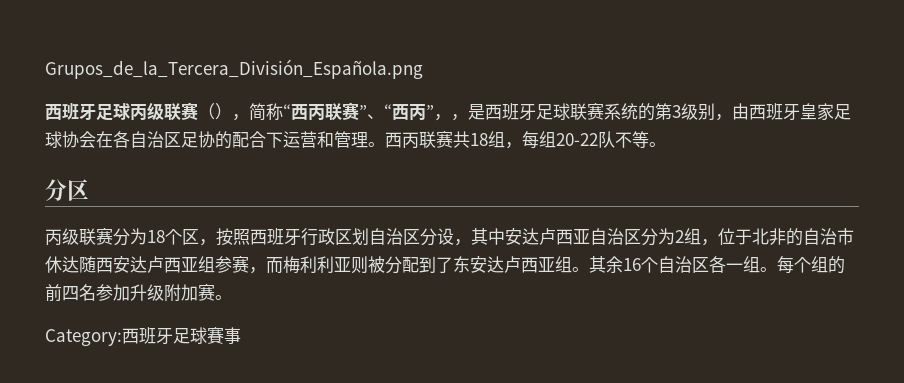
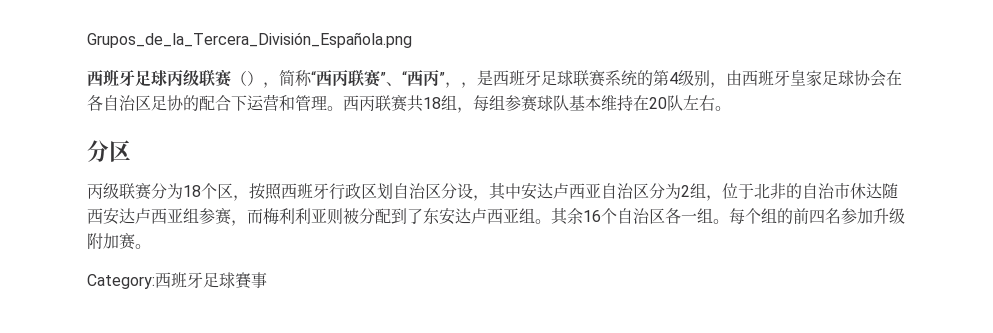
[672,105,681,118] 3 -> [669,72,678,84] 4
[556,131,649,148] 20-22队不等 -> [505,95,715,112] 参赛球队基本维持在20队左右

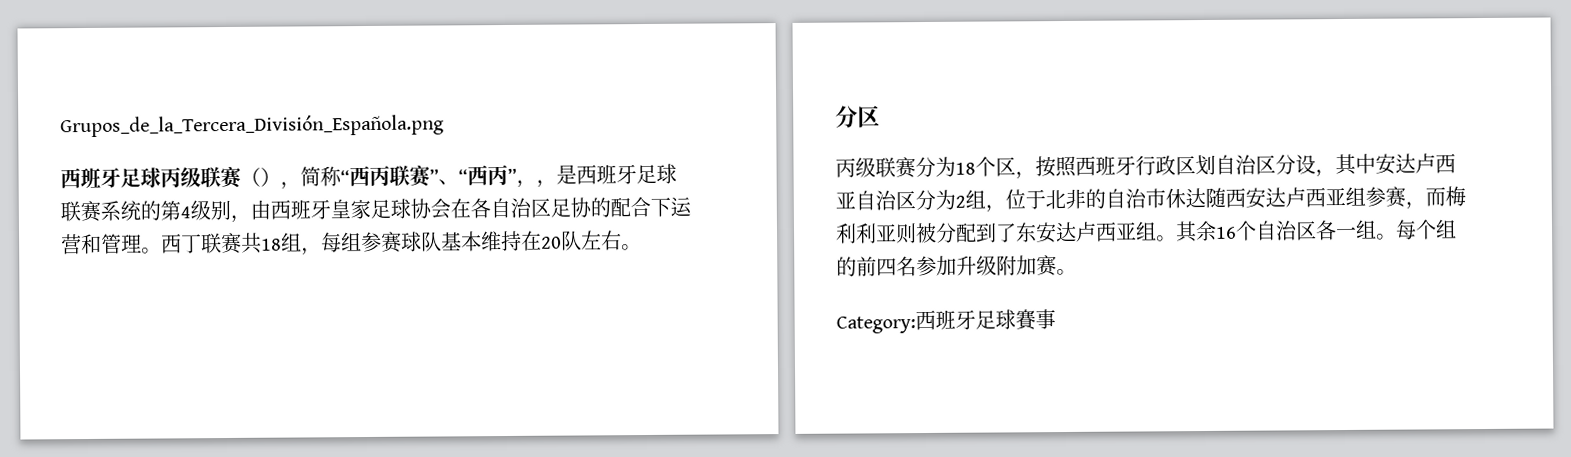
[359,95,375,111] 丙 -> [181,234,202,254] 丁

